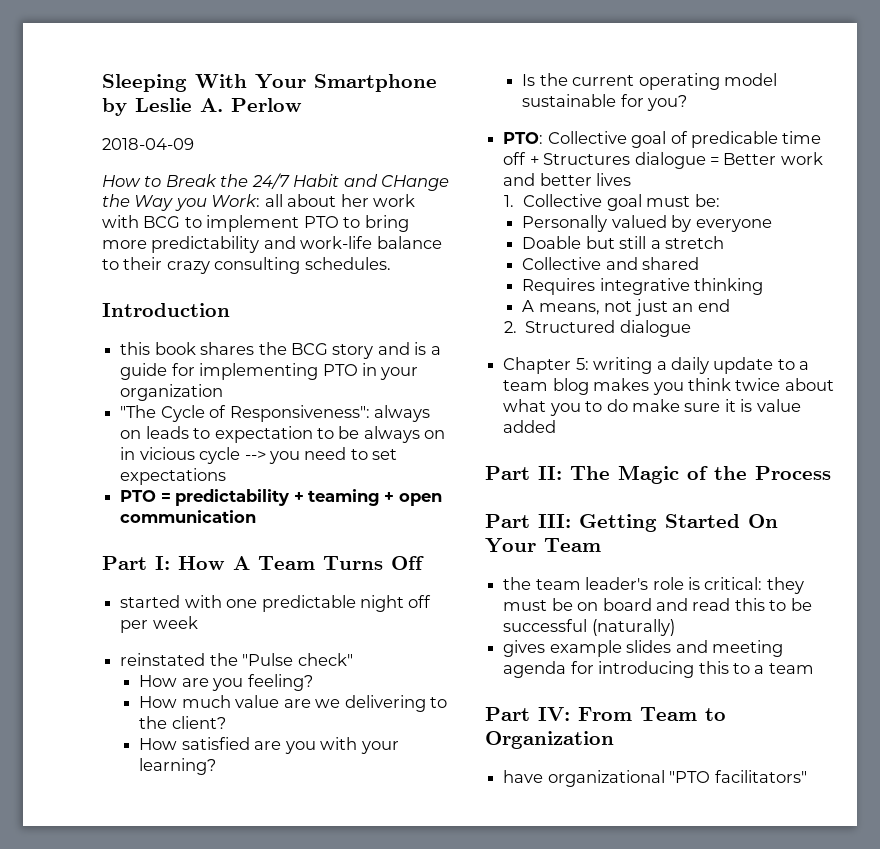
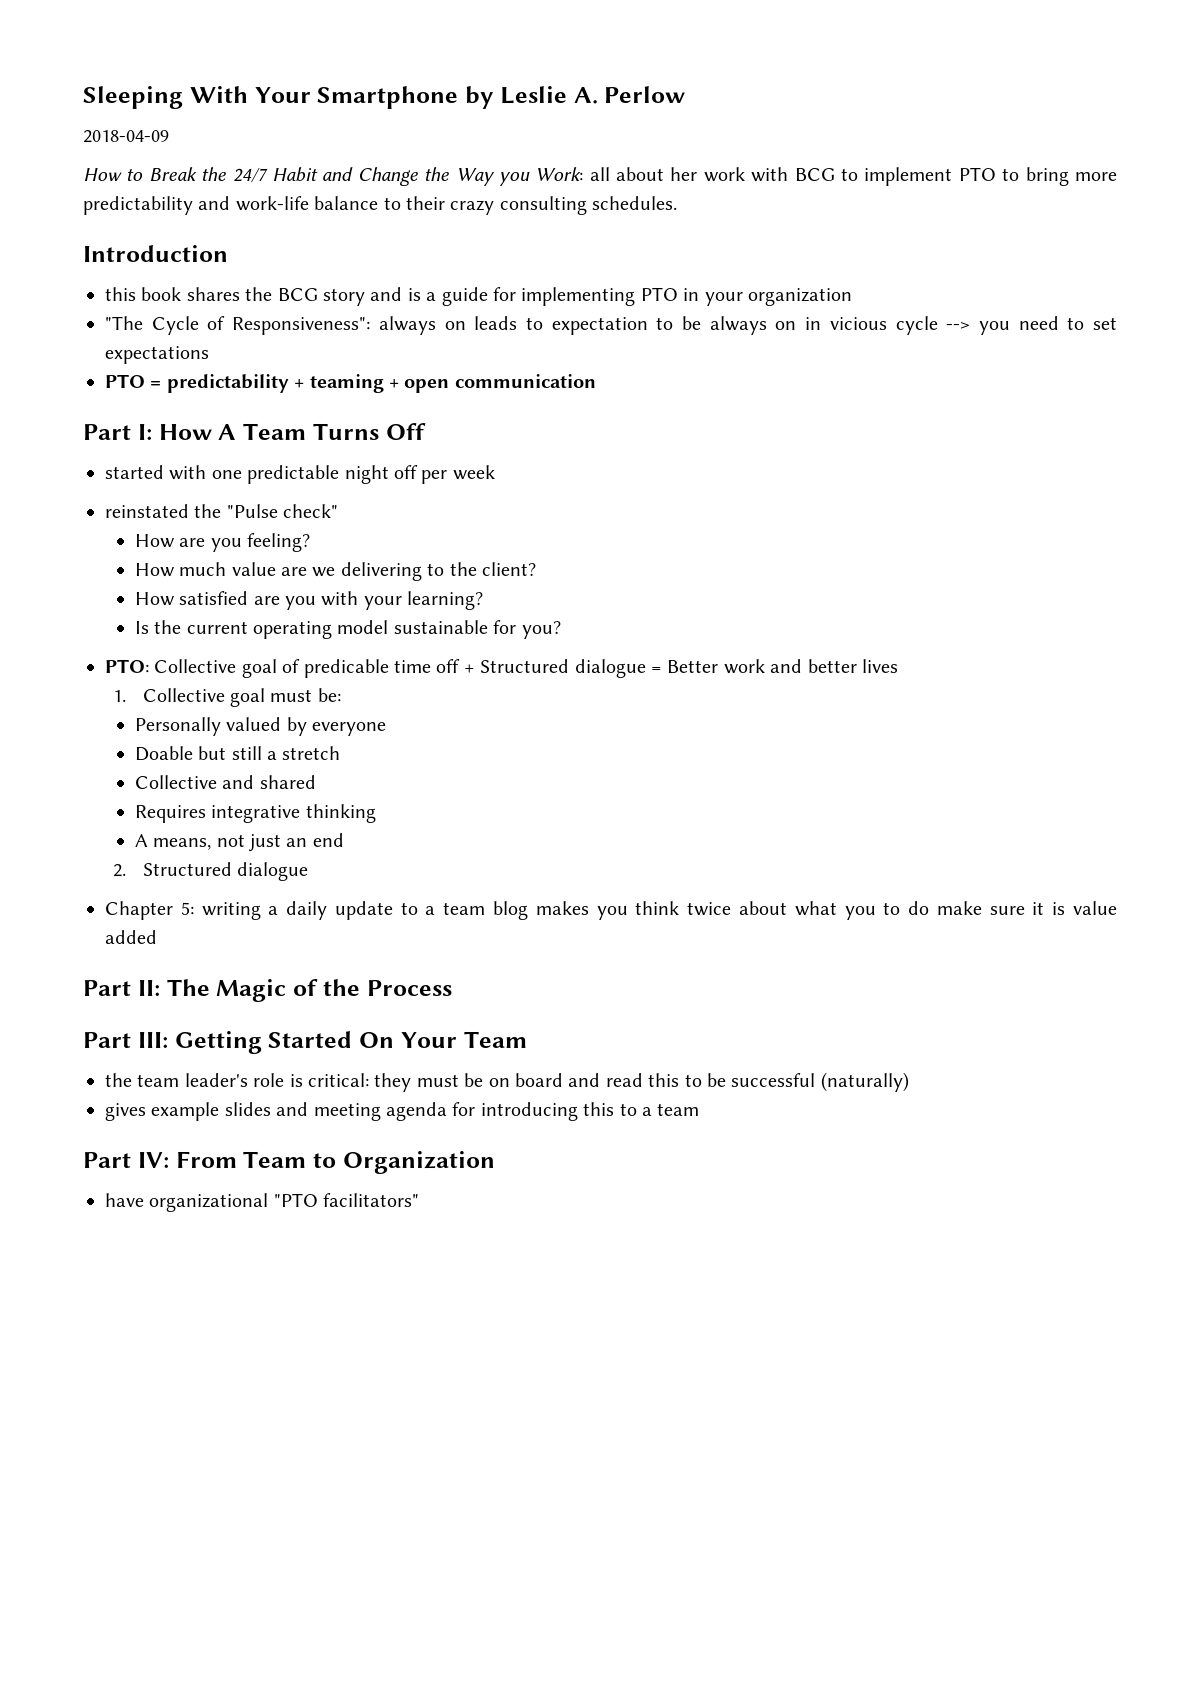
[381,175,450,191] CHange -> [357,167,418,186] Change
[543,153,631,165] Structures -> [480,659,570,673] Structured

